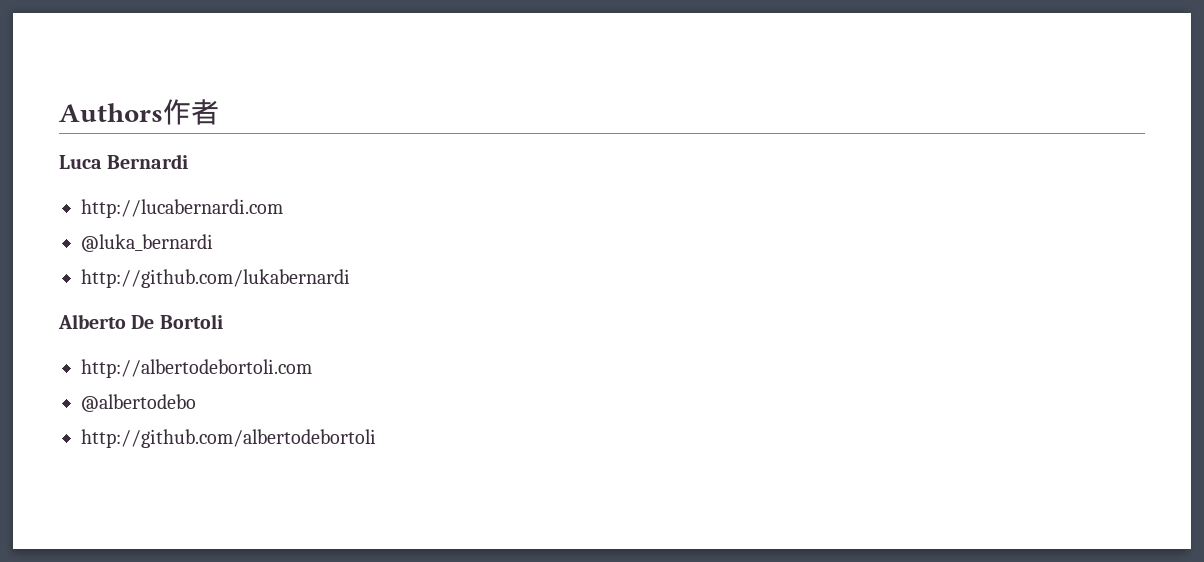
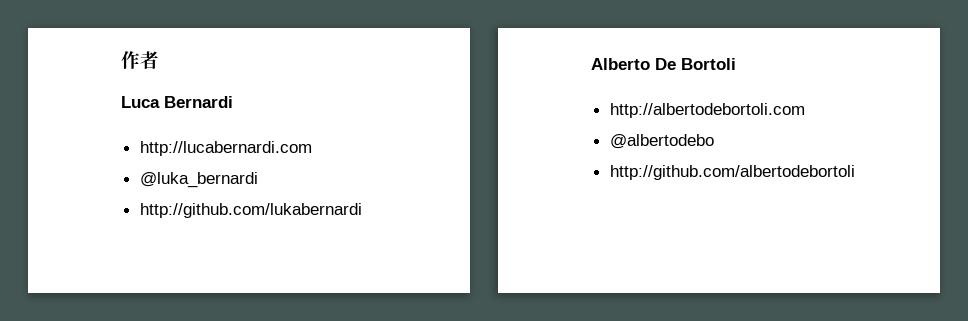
[59,103,163,122] Authors -> (121, 60) none

